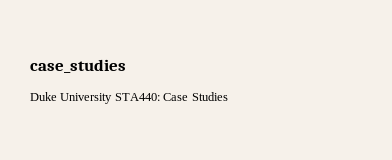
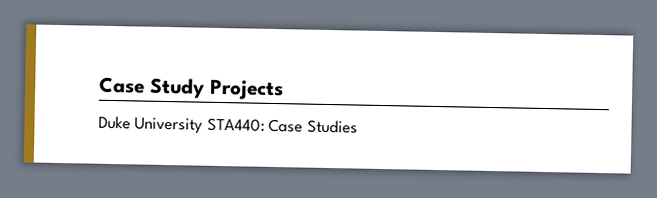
[30,59,126,73] case_studies -> [99,76,284,101] Case Study Projects

